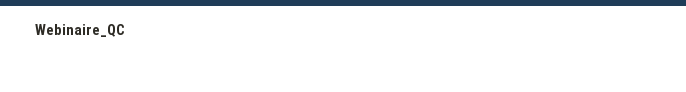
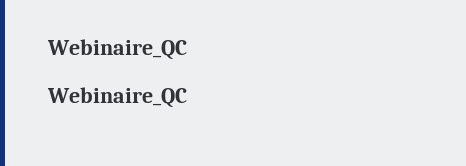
[35,24,125,37] Webinaire_QC -> [47,39,187,60] [47,87,187,108] Webinaire_QC // Webinaire_QC

